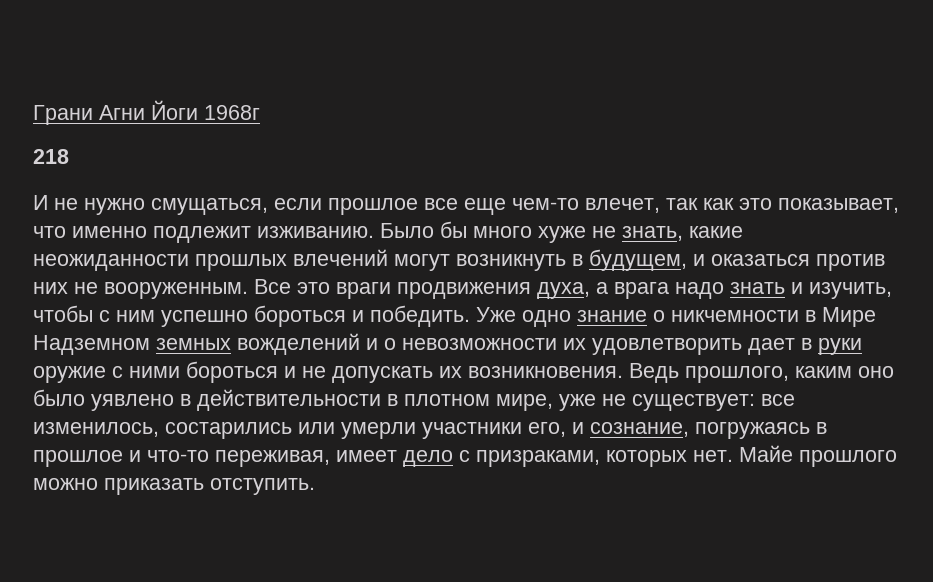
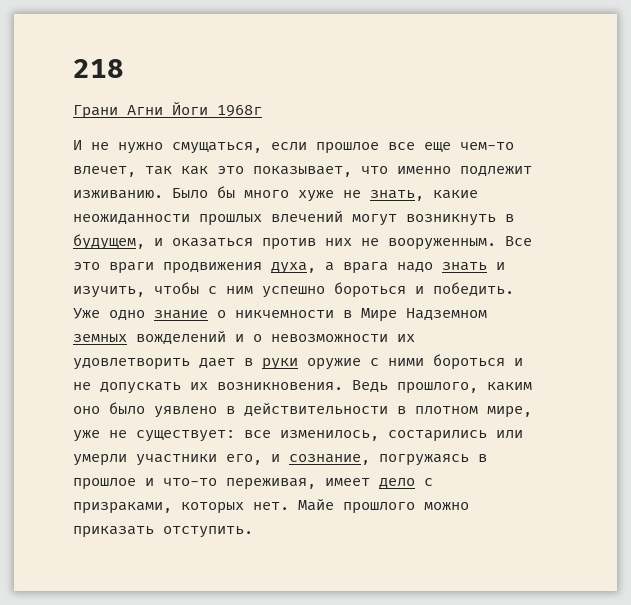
(33, 115) none -> [73,59,124,78] 218 //
[33,149,69,164] // 218 -> (262, 111) none

